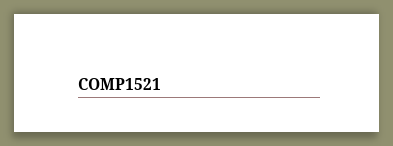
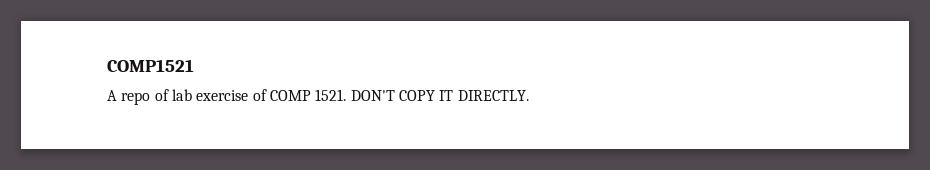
(161, 84) none -> [107,89,529,105] // A repo of lab exercise of COMP 1521. DON'T COPY IT DIRECTLY.

